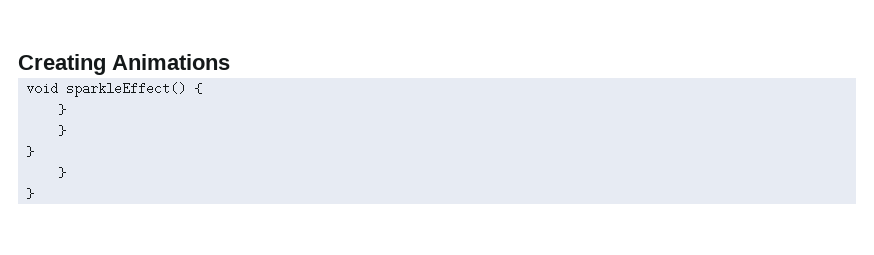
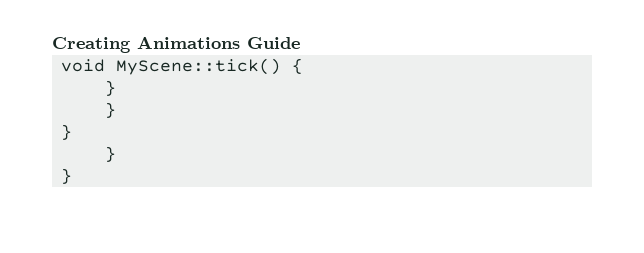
(230, 62) none -> [247,37,300,49] Guide
[66,82,187,97] sparkleEffect() -> [116,58,281,75] MyScene::tick()

